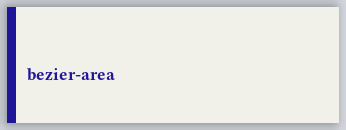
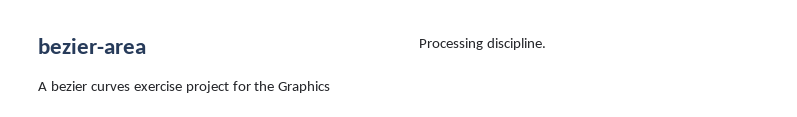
(115, 74) none -> [38,81,331,93] [419,38,546,50] // A bezier curves exercise project for the Graphics Processing discipline.

